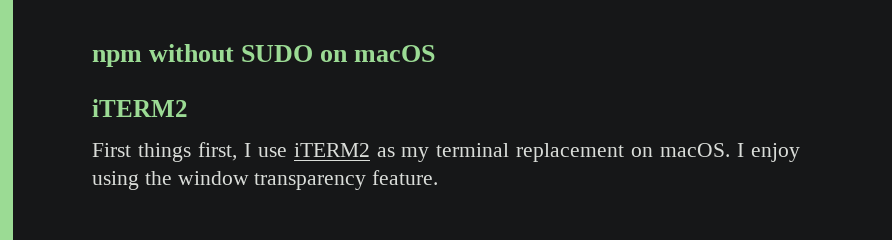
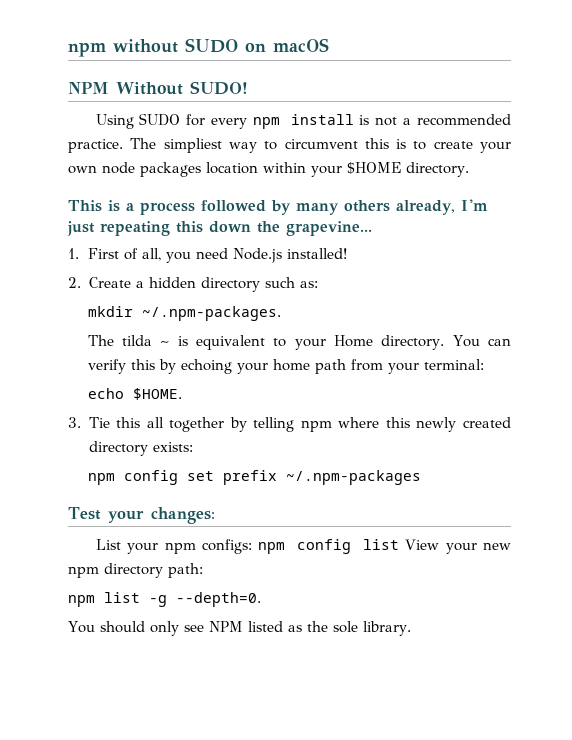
[92,99,188,117] [92,142,800,162] [92,170,439,190] iTERM2 // First things first, I use iTERM2 as my terminal replacement on macOS. I enjoy using the window transparency feature. -> [68,81,248,95] [95,113,512,129] [68,138,512,153] [68,162,469,177] [68,199,488,215] [67,221,372,236] [68,248,347,263] [68,277,318,292] [87,306,281,321] [87,335,512,350] [87,359,484,374] [87,388,182,400] [68,417,512,432] [88,441,193,456] [87,470,421,485] [68,507,215,524] [95,539,512,554] [68,563,203,578] [68,592,261,607] [68,621,411,636] NPM Without SUDO! // Using SUDO for every npm install is not a recommended practice. The simpliest way to circumvent this is to create your own node packages location within your $HOME directory. // This is a process followed by many others already, I'm just repeating this down the grapevine... // 1. First of all, you need Node.js installed! // 2. Create a hidden directory such as: // mkdir ~/.npm-packages. // The tilda ~ is equivalent to your Home directory. You can verify this by echoing your home path from your terminal: // echo $HOME. // 3. Tie this all together by telling npm where this newly created directory exists: // npm config set prefix ~/.npm-packages // Test your changes: // List your npm configs: npm config list View your new npm directory path: // npm list -g --depth=0. // You should only see NPM listed as the sole library.

